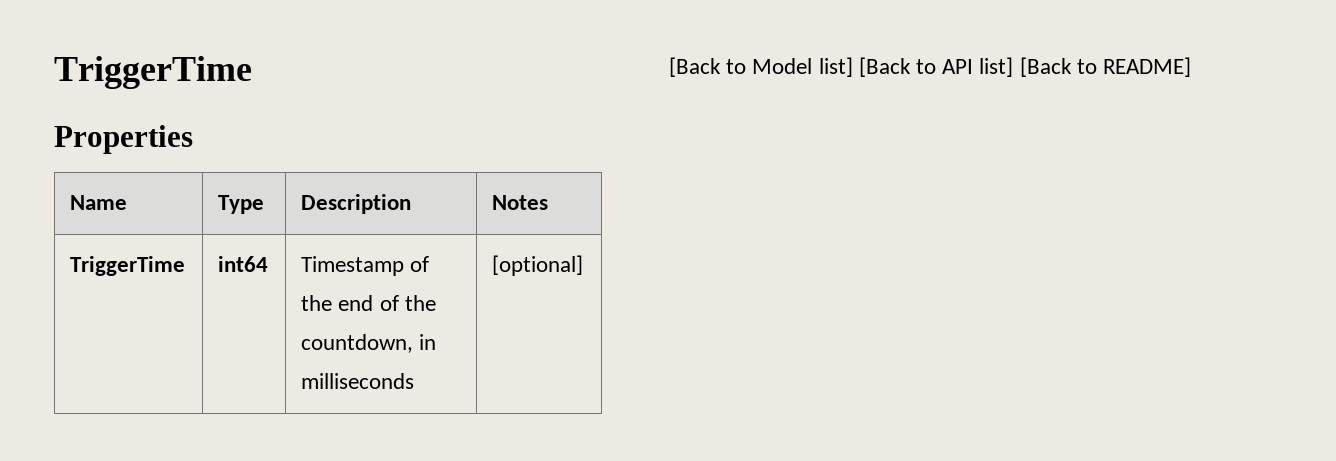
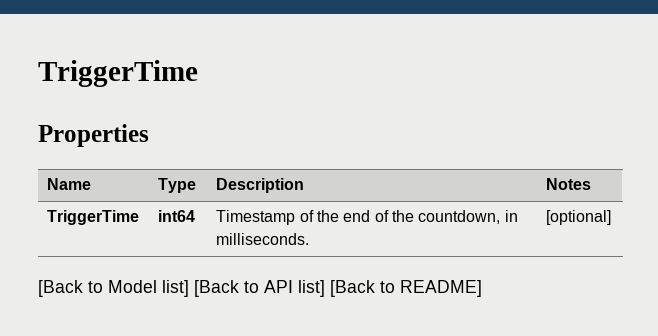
[301,373,415,389] milliseconds -> [216,233,310,245] milliseconds.

